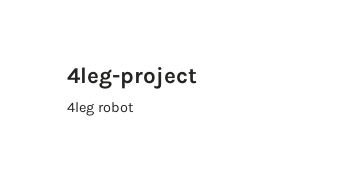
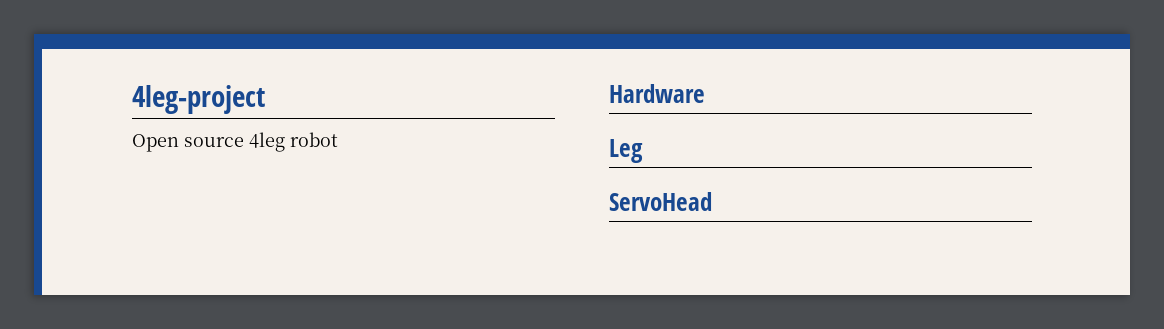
(197, 78) none -> [132,134,244,152] Open source
(134, 107) none -> [609,84,705,103] [609,139,643,163] [609,192,712,211] // Hardware // Leg // ServoHead

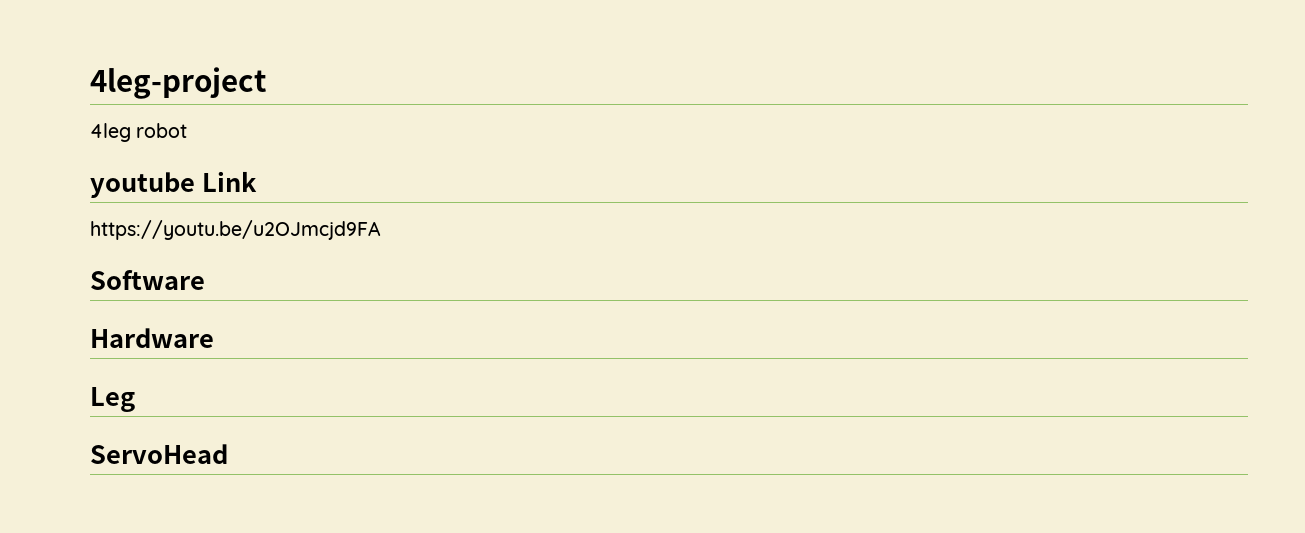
[132,134,244,152] Open source -> (266, 83) none
(338, 139) none -> [90,171,257,198] [90,220,381,240] [90,270,205,290] // youtube Link // https://youtu.be/u2OJmcjd9FA // Software

